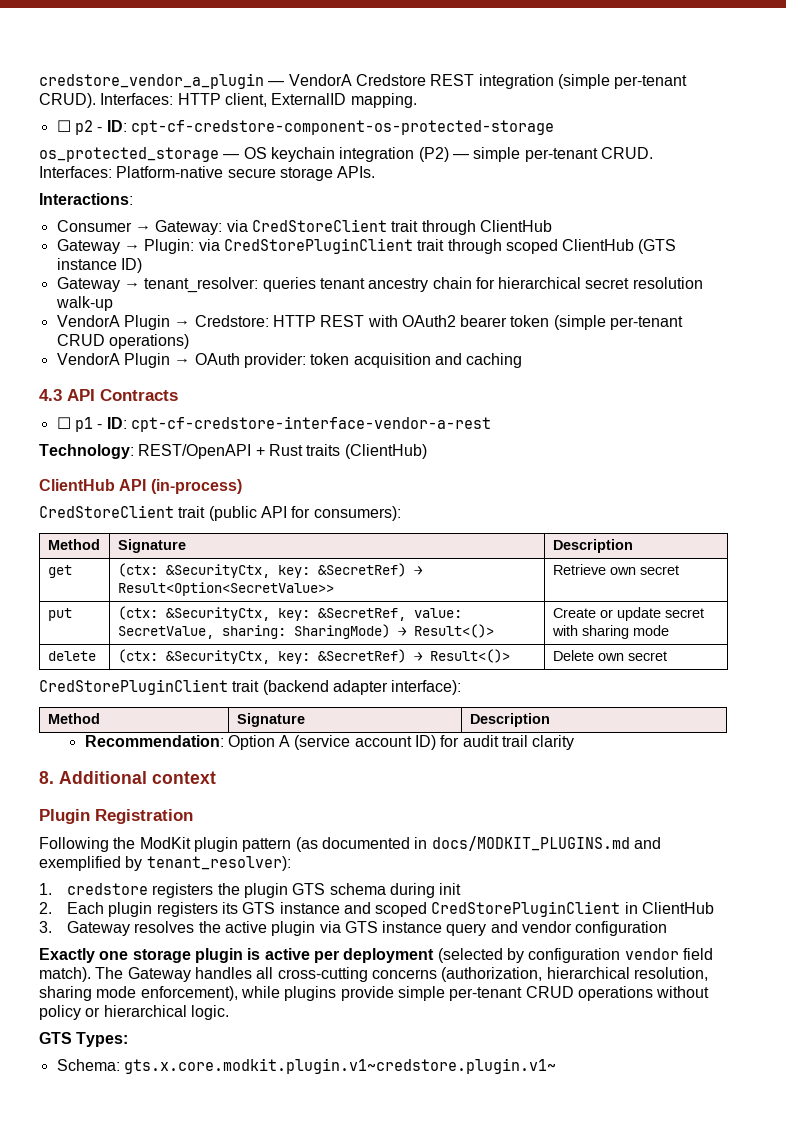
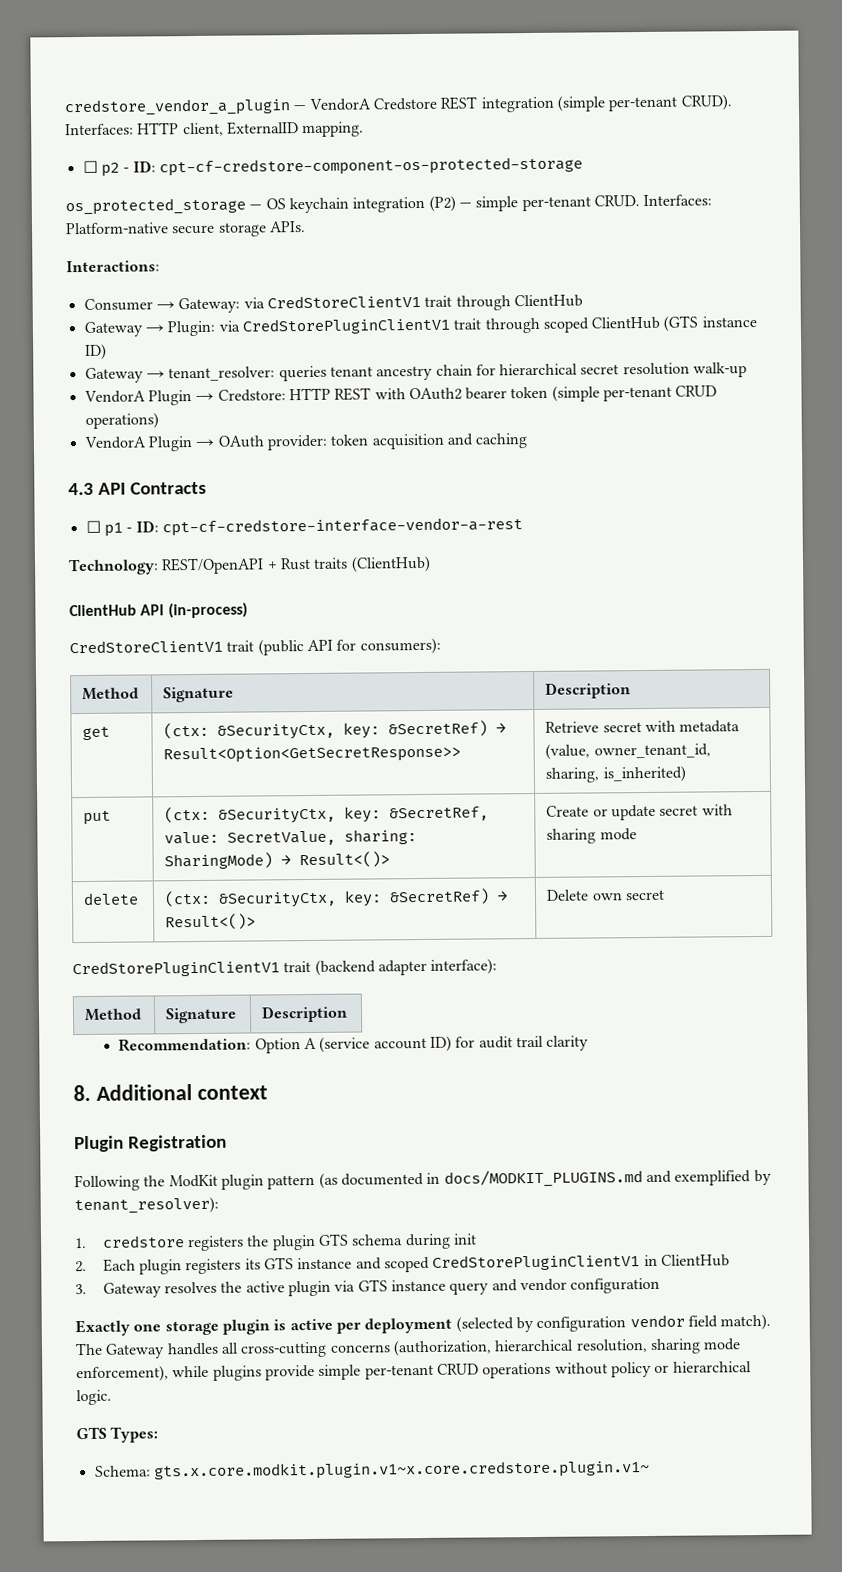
[251,219,387,232] CredStoreClient -> [266,294,421,309] CredStoreClientV1
[223,238,413,254] CredStorePluginClient -> [241,317,450,335] CredStorePluginClientV1
[39,505,174,518] CredStoreClient -> [69,639,223,654] CredStoreClientV1
[117,582,334,596] Result<Option<SecretValue>> -> [163,745,462,764] Result<Option<GetSecretResponse>>
[609,565,679,575] own secret -> [602,720,741,733] [545,743,711,760] [545,765,686,783] secret with metadata (value, owner_tenant_id, sharing, is_inherited)
[39,679,228,695] CredStorePluginClient -> [72,960,280,978] CredStorePluginClientV1
[431,901,621,917] CredStorePluginClient -> [432,1254,641,1271] CredStorePluginClientV1
[123,1058,556,1074] gts.x.core.modkit.plugin.v1~credstore.plugin.v1~ -> [153,1459,650,1481] gts.x.core.modkit.plugin.v1~x.core.credstore.plugin.v1~

